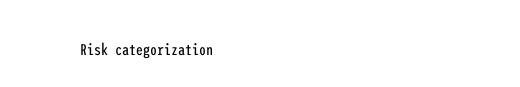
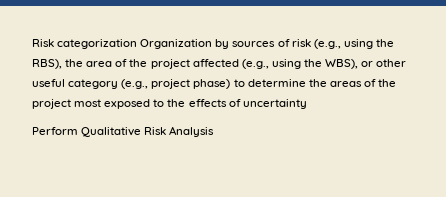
(213, 51) none -> [140,39,394,49] [32,59,407,69] [32,79,397,89] [32,99,307,109] [32,126,215,137] Organization by sources of risk (e.g., using the RBS), the area of the project affected (e.g., using the WBS), or other useful category (e.g., project phase) to determine the areas of the project most exposed to the effects of uncertainty // Perform Qualitative Risk Analysis

